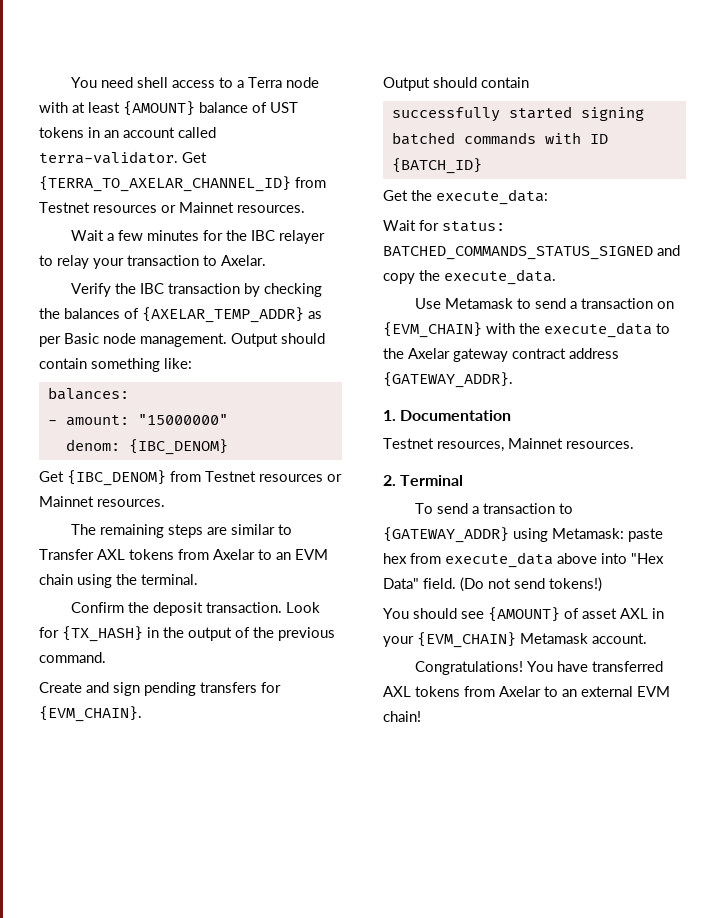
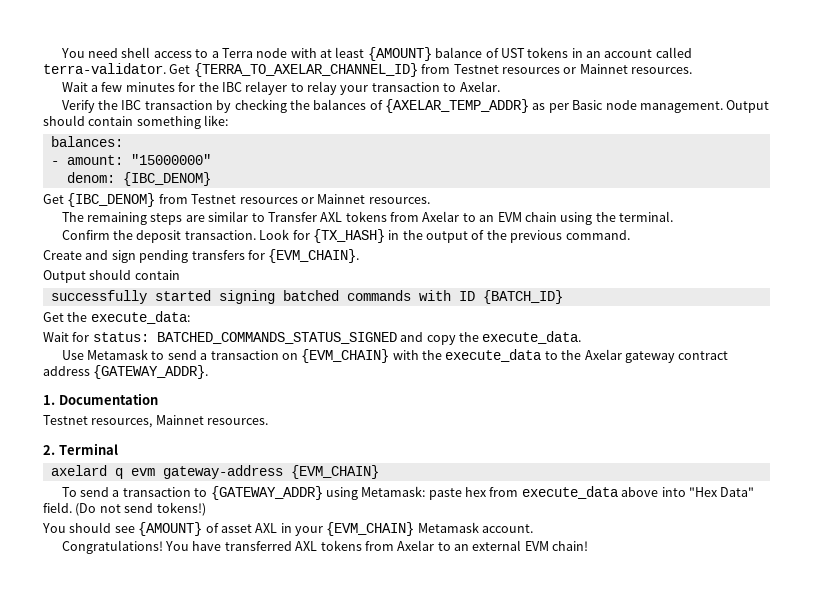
(464, 480) none -> [50,465,379,479] // axelard q evm gateway-address {EVM_CHAIN}

